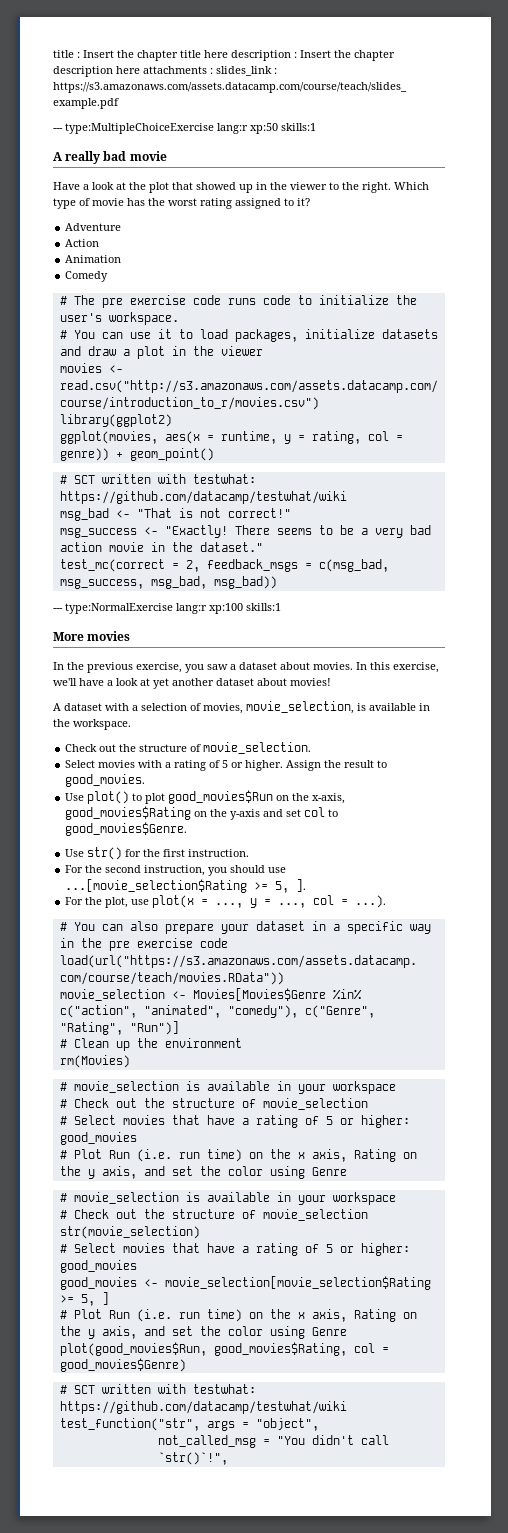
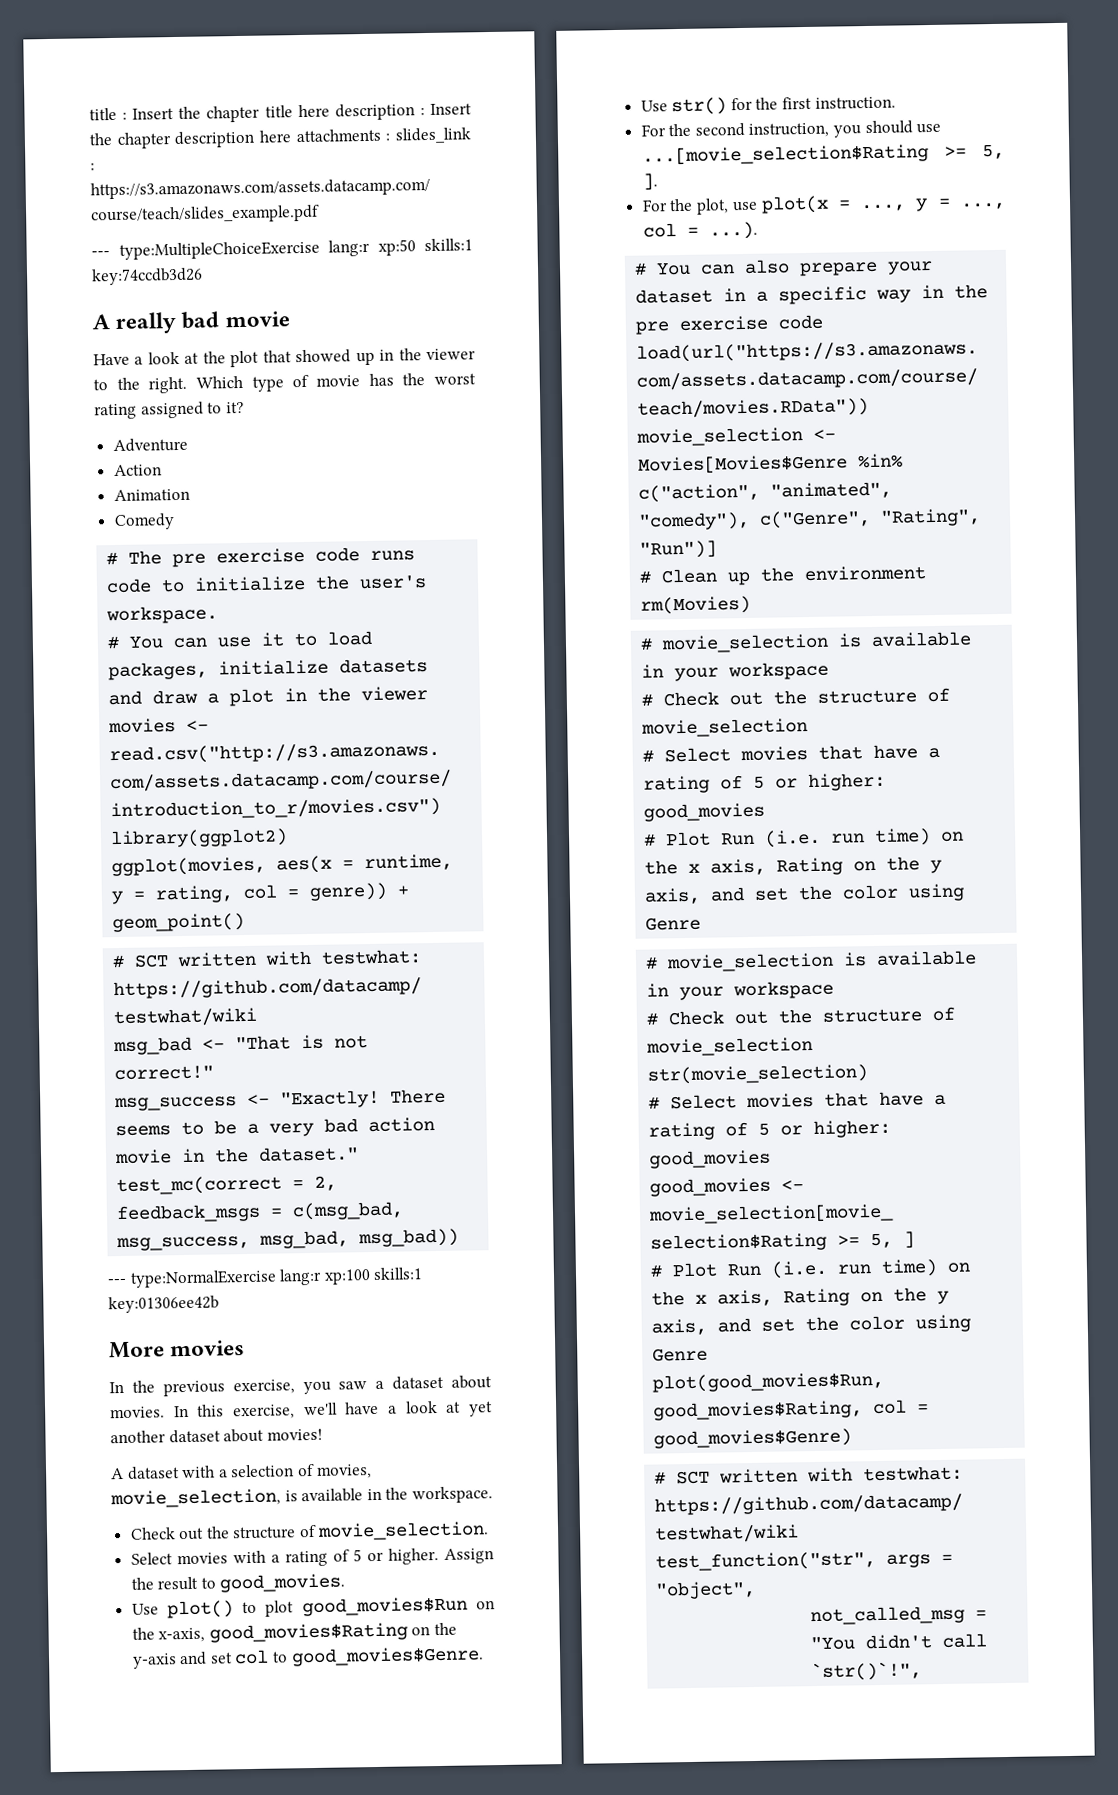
(316, 127) none -> [91,267,203,286] key:74ccdb3d26
(281, 607) none -> [108,1295,219,1314] key:01306ee42b

